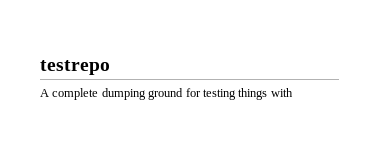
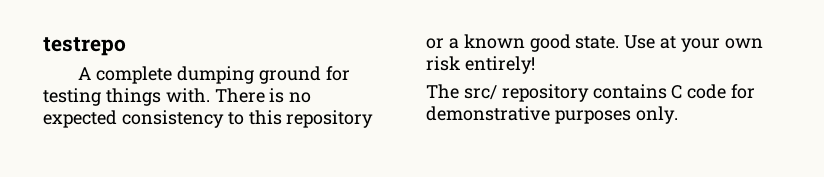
[270,88,293,97] with -> [165,88,312,103] [43,110,374,128] [426,34,763,52] [426,56,535,74] [426,84,756,102] [426,106,678,124] with. There is no expected consistency to this repository or a known good state. Use at your own risk entirely! // The src/ repository contains C code for demonstrative purposes only.

